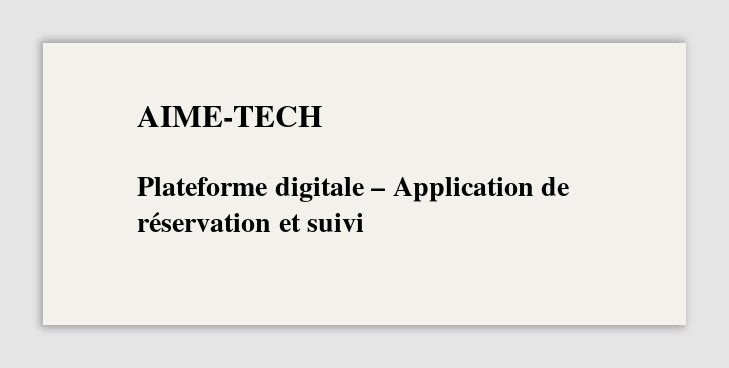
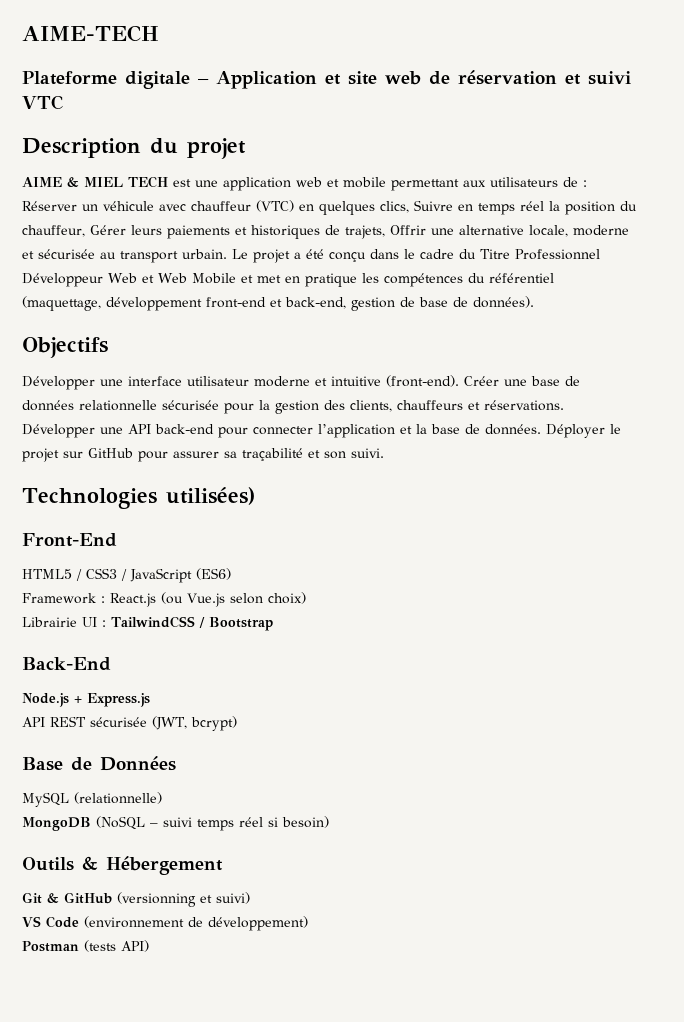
(534, 189) none -> [325,71,421,85] et site web
(365, 222) none -> [22,95,63,110] [22,138,246,159] [22,176,587,191] [22,200,637,215] [22,225,629,239] [22,249,600,263] [22,273,554,287] [22,296,534,311] [22,337,108,358] [22,375,580,390] [22,400,564,414] [22,424,621,438] [22,448,384,462] [22,487,255,509] [22,533,117,547] [22,568,231,583] [22,592,306,607] [22,616,273,631] [22,657,111,671] [22,693,150,707] [22,716,237,731] [22,756,176,771] [22,792,162,807] [22,816,329,831] [22,856,223,875] [22,892,250,907] [22,916,308,931] [22,940,149,952] VTC // Description du projet // AIME & MIEL TECH est une application web et mobile permettant aux utilisateurs de : Réserver un véhicule avec chauffeur (VTC) en quelques clics, Suivre en temps réel la position du chauffeur, Gérer leurs paiements et historiques de trajets, Offrir une alternative locale, moderne et sécurisée au transport urbain. Le projet a été conçu dans le cadre du Titre Professionnel Développeur Web et Web Mobile et met en pratique les compétences du référentiel (maquettage, développement front-end et back-end, gestion de base de données). // Objectifs // Développer une interface utilisateur moderne et intuitive (front-end). Créer une base de données relationnelle sécurisée pour la gestion des clients, chauffeurs et réservations. Développer une API back-end pour connecter l’application et la base de données. Déployer le projet sur GitHub pour assurer sa traçabilité et son suivi. // Technologies utilisées) // Front-End // HTML5 / CSS3 / JavaScript (ES6) // Framework : React.js (ou Vue.js selon choix) // Librairie UI : TailwindCSS / Bootstrap // Back-End // Node.js + Express.js // API REST sécurisée (JWT, bcrypt) // Base de Données // MySQL (relationnelle) // MongoDB (NoSQL – suivi temps réel si besoin) // Outils & Hébergement // Git & GitHub (versionning et suivi) // VS Code (environnement de développement) // Postman (tests API)

